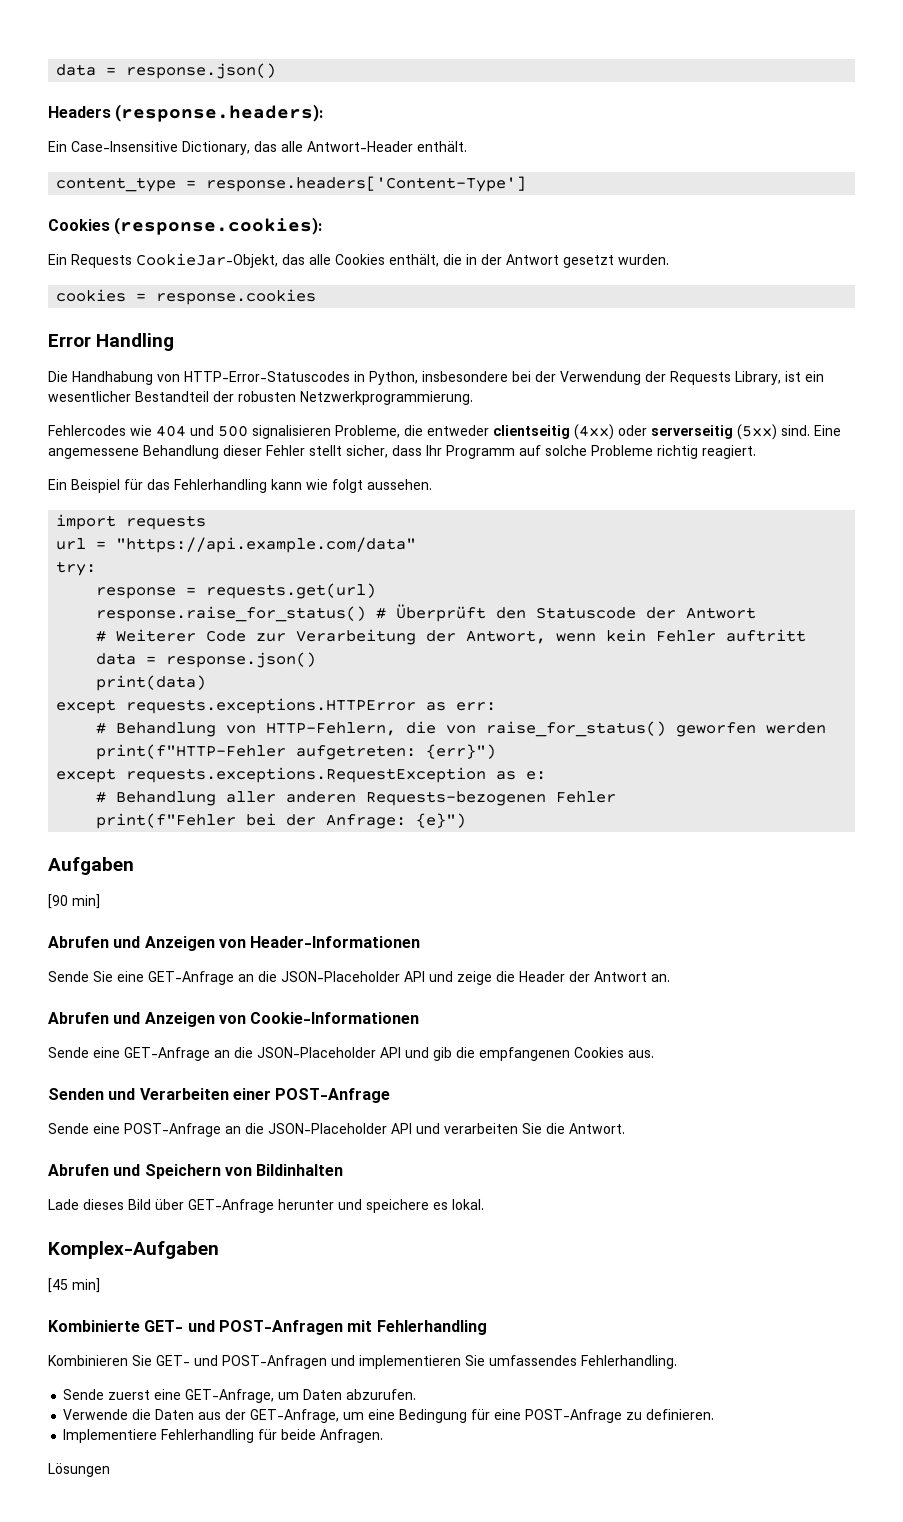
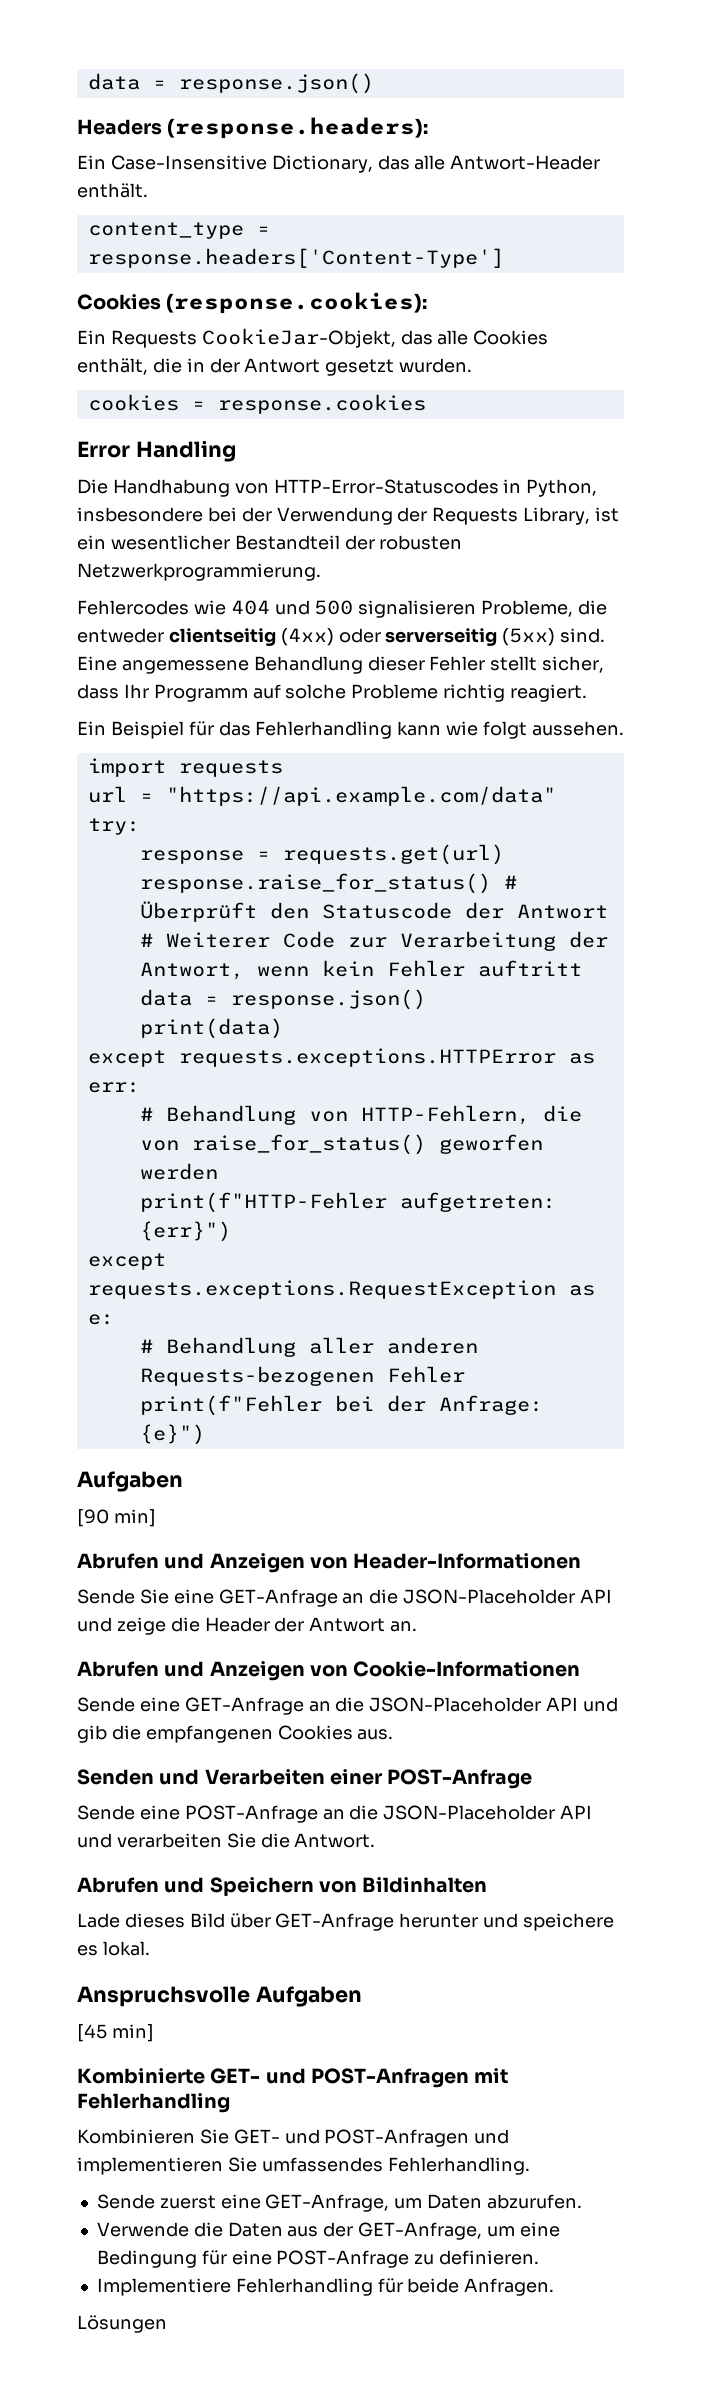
[48,1241,219,1259] Komplex-Aufgaben -> [77,1986,362,2007] Anspruchsvolle Aufgaben

